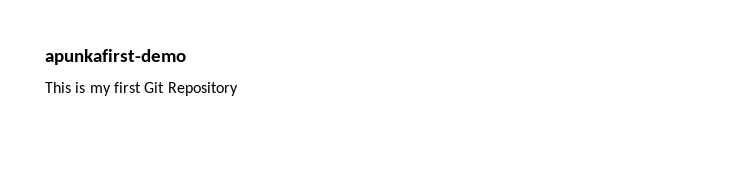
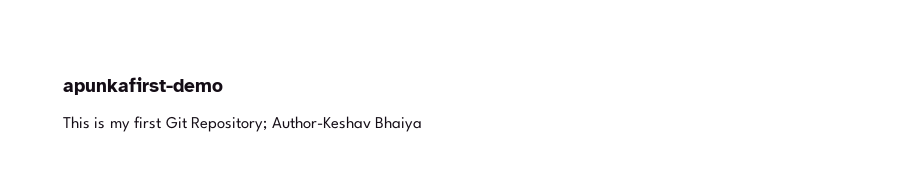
[167,82,238,96] Repository -> [191,116,423,132] Repository; Author-Keshav Bhaiya

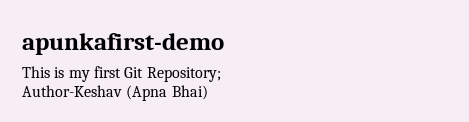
[271,116,423,132] Author-Keshav Bhaiya -> [22,85,208,101] // Author-Keshav (Apna Bhai)

